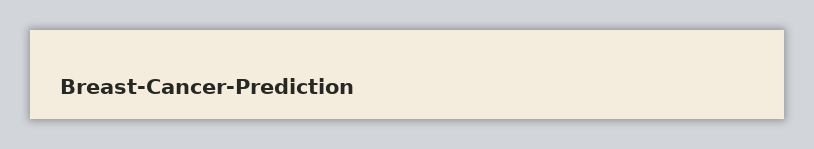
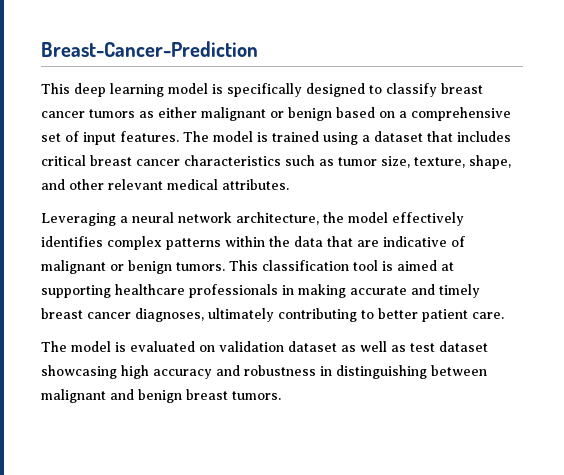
(354, 86) none -> [41,83,483,97] [41,107,511,121] [41,131,511,145] [41,155,511,169] [41,179,289,190] [41,212,464,226] [41,236,465,250] [41,260,454,274] [41,284,480,298] [41,308,504,322] [41,341,488,352] [41,365,487,379] [41,389,281,403] // This deep learning model is specifically designed to classify breast cancer tumors as either malignant or benign based on a comprehensive set of input features. The model is trained using a dataset that includes critical breast cancer characteristics such as tumor size, texture, shape, and other relevant medical attributes. // Leveraging a neural network architecture, the model effectively identifies complex patterns within the data that are indicative of malignant or benign tumors. This classification tool is aimed at supporting healthcare professionals in making accurate and timely breast cancer diagnoses, ultimately contributing to better patient care. // The model is evaluated on validation dataset as well as test dataset showcasing high accuracy and robustness in distinguishing between malignant and benign breast tumors.

